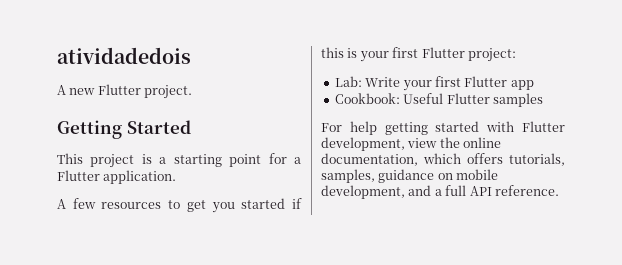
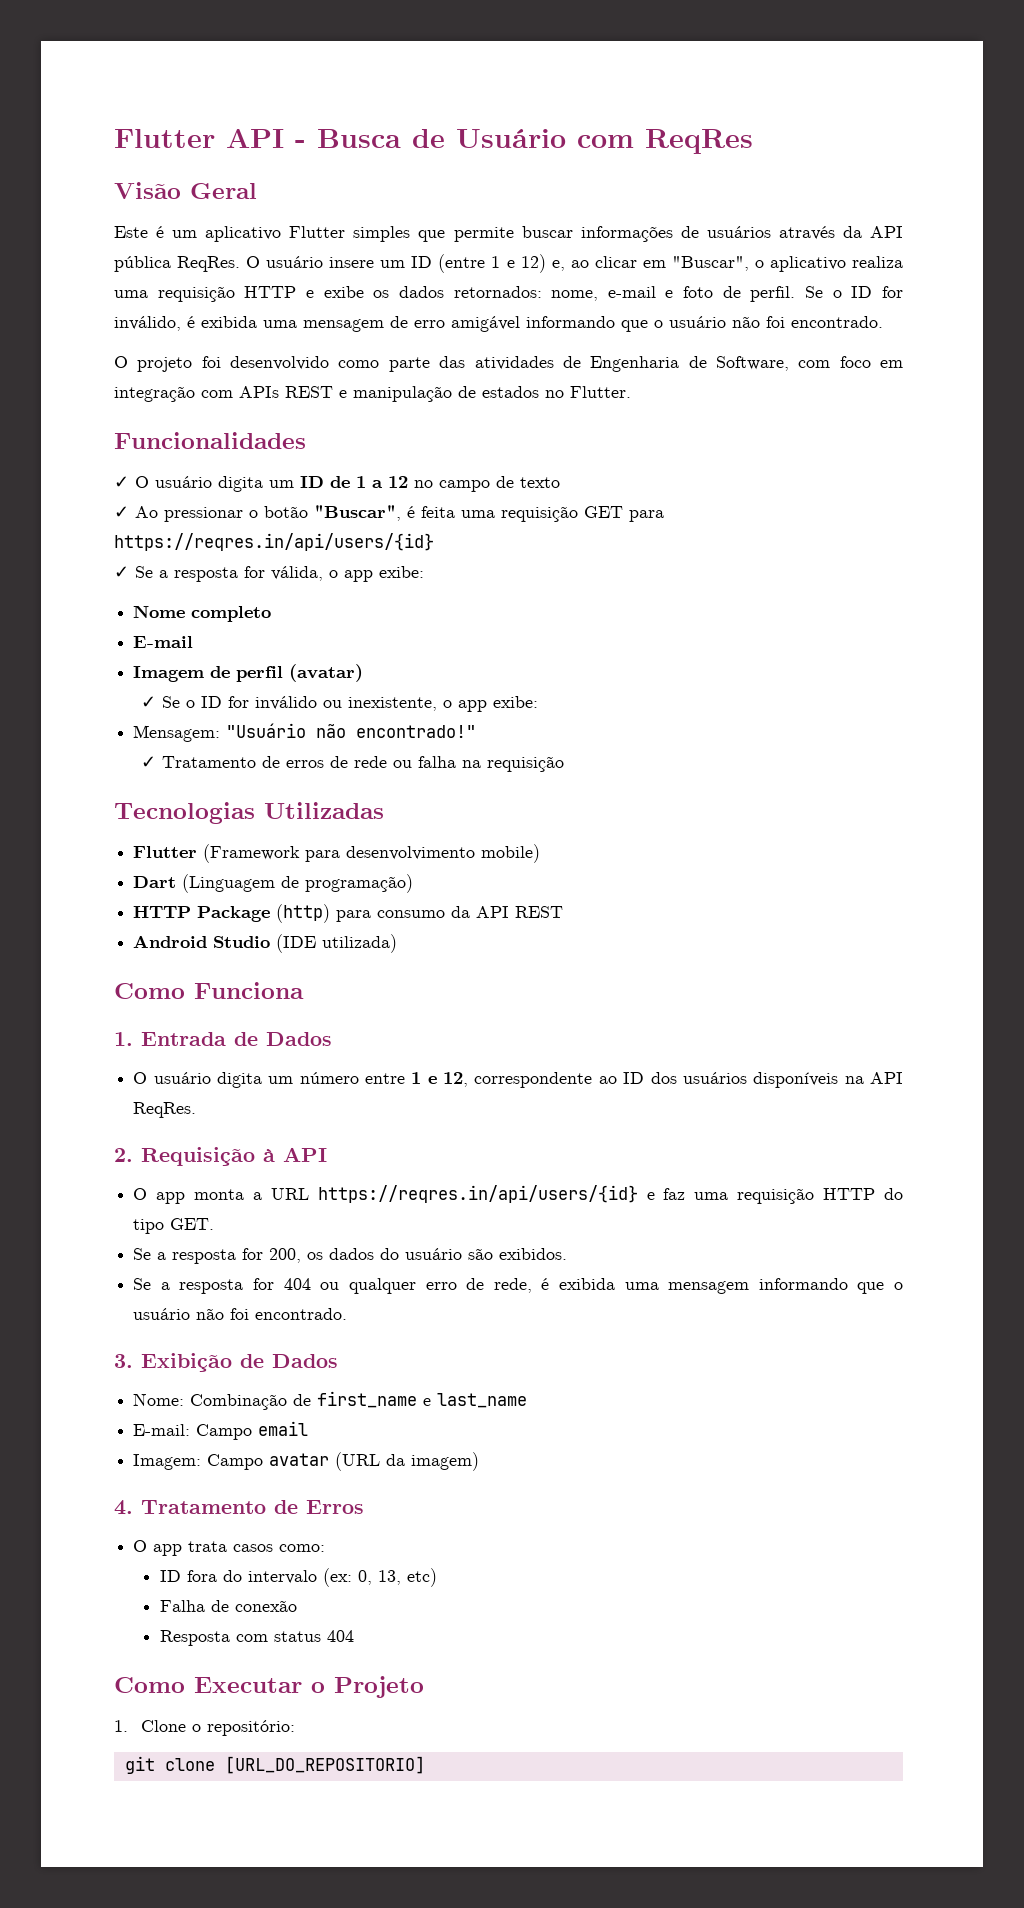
[57,47,191,64] [57,84,193,99] [57,120,191,139] [57,153,301,168] [57,170,177,184] [57,198,302,213] [321,47,516,62] [334,76,534,91] [334,93,543,107] [321,121,565,135] [321,137,502,151] [321,153,565,166] [321,169,499,183] [321,185,559,199] atividadedois // A new Flutter project. // Getting Started // This project is a starting point for a Flutter application. // A few resources to get you started if this is your first Flutter project: // Lab: Write your first Flutter app // Cookbook: Useful Flutter samples // For help getting started with Flutter development, view the online documentation, which offers tutorials, samples, guidance on mobile development, and a full API reference. -> [114,129,753,154] [114,182,257,199] [114,226,903,242] [114,254,903,273] [114,286,903,302] [114,316,883,332] [114,356,903,372] [114,386,631,402] [114,432,306,449] [114,476,560,492] [114,505,664,522] [114,533,434,551] [114,566,424,582] [133,605,272,622] [133,636,194,648] [133,664,364,682] [140,696,538,712] [133,723,477,742] [140,756,564,772] [114,802,384,824] [133,844,541,863] [133,874,414,893] [133,904,564,923] [133,934,398,953] [114,982,304,999] [114,1032,332,1046] [133,1072,903,1088] [133,1102,197,1118] [114,1147,327,1166] [133,1185,903,1204] [133,1218,215,1234] [133,1248,568,1264] [133,1278,903,1294] [133,1308,348,1320] [114,1353,338,1372] [133,1391,528,1410] [133,1421,309,1440] [133,1452,480,1471] [114,1500,364,1515] [133,1540,326,1556] [160,1568,438,1587] [160,1600,298,1612] [160,1630,355,1646] [114,1676,424,1698] [114,1720,295,1736] [124,1756,425,1774] Flutter API - Busca de Usuário com ReqRes // Visão Geral // Este é um aplicativo Flutter simples que permite buscar informações de usuários através da API pública ReqRes. O usuário insere um ID (entre 1 e 12) e, ao clicar em "Buscar", o aplicativo realiza uma requisição HTTP e exibe os dados retornados: nome, e-mail e foto de perfil. Se o ID for inválido, é exibida uma mensagem de erro amigável informando que o usuário não foi encontrado. // O projeto foi desenvolvido como parte das atividades de Engenharia de Software, com foco em integração com APIs REST e manipulação de estados no Flutter. // Funcionalidades // ✓ O usuário digita um ID de 1 a 12 no campo de texto // ✓ Ao pressionar o botão "Buscar", é feita uma requisição GET para https://reqres.in/api/users/{id} // ✓ Se a resposta for válida, o app exibe: // Nome completo // E-mail // Imagem de perfil (avatar) // ✓ Se o ID for inválido ou inexistente, o app exibe: // Mensagem: "Usuário não encontrado!" // ✓ Tratamento de erros de rede ou falha na requisição // Tecnologias Utilizadas // Flutter (Framework para desenvolvimento mobile) // Dart (Linguagem de programação) // HTTP Package (http) para consumo da API REST // Android Studio (IDE utilizada) // Como Funciona // 1. Entrada de Dados // O usuário digita um número entre 1 e 12, correspondente ao ID dos usuários disponíveis na API ReqRes. // 2. Requisição à API // O app monta a URL https://reqres.in/api/users/{id} e faz uma requisição HTTP do tipo GET. // Se a resposta for 200, os dados do usuário são exibidos. // Se a resposta for 404 ou qualquer erro de rede, é exibida uma mensagem informando que o usuário não foi encontrado. // 3. Exibição de Dados // Nome: Combinação de first_name e last_name // E-mail: Campo email // Imagem: Campo avatar (URL da imagem) // 4. Tratamento de Erros // O app trata casos como: // ID fora do intervalo (ex: 0, 13, etc) // Falha de conexão // Resposta com status 404 // Como Executar o Projeto // 1. Clone o repositório: // git clone [URL_DO_REPOSITORIO]

